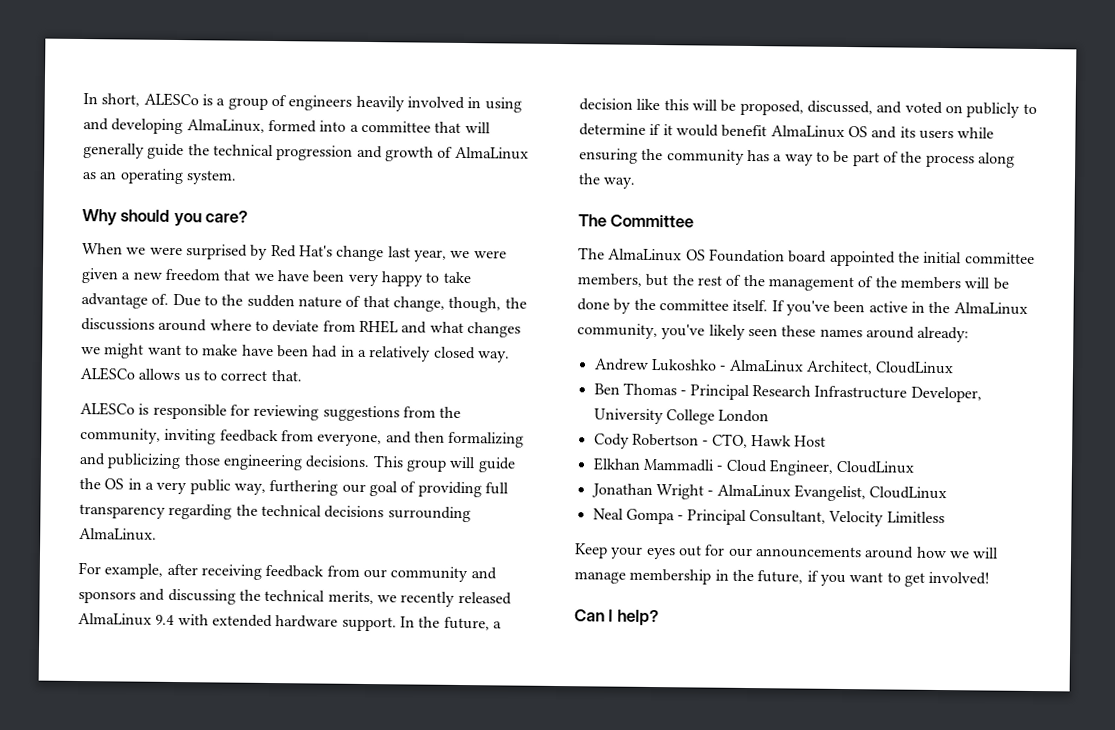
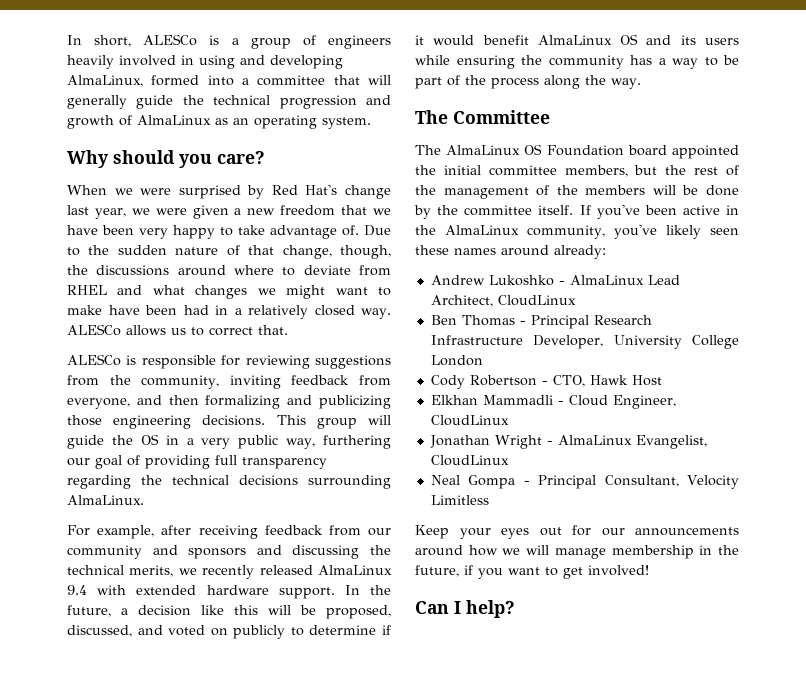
(804, 366) none -> [647,275,680,285] Lead

